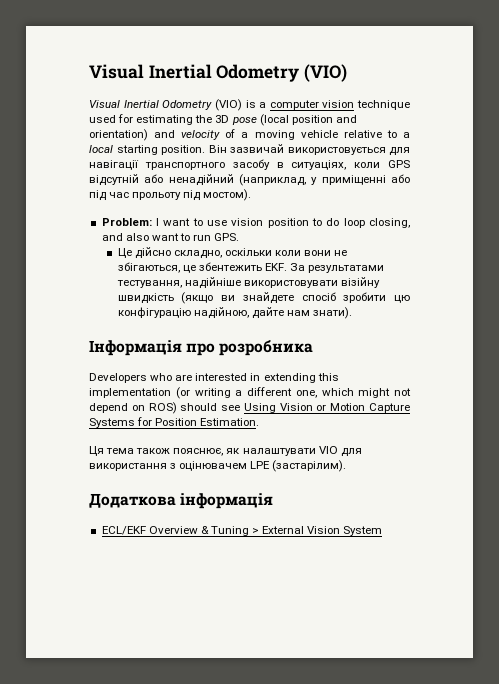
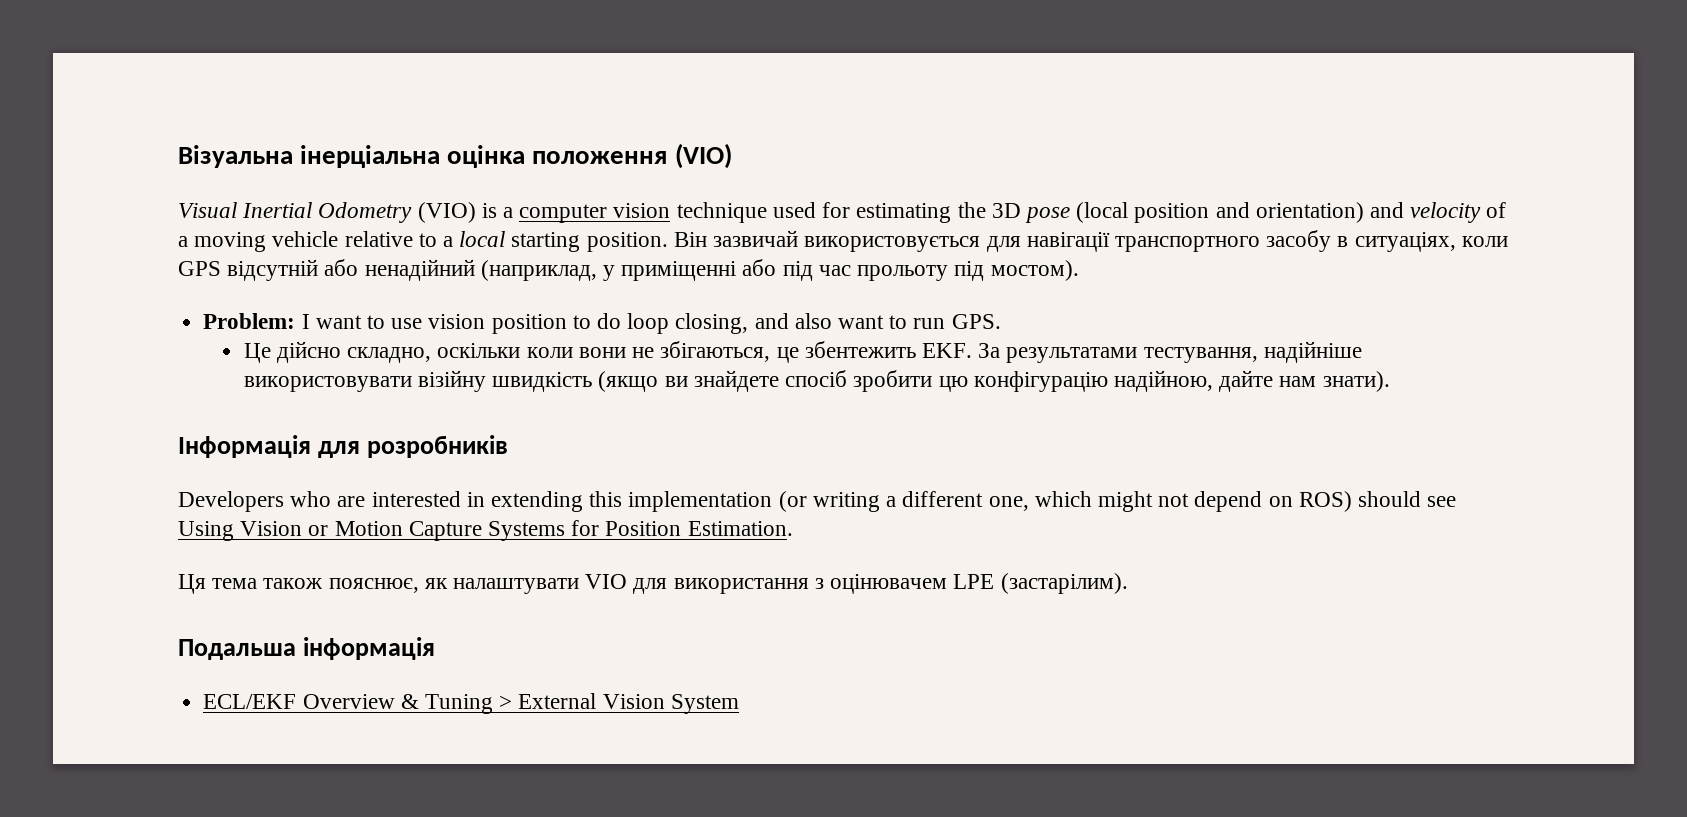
[89,64,300,82] Visual Inertial Odometry -> [178,145,668,168] Візуальна інерціальна оцінка положення
[186,340,314,356] про розробника -> [317,435,508,458] для розробників
[89,493,176,508] Додаткова -> [178,639,296,660] Подальша

